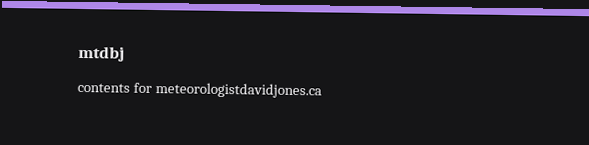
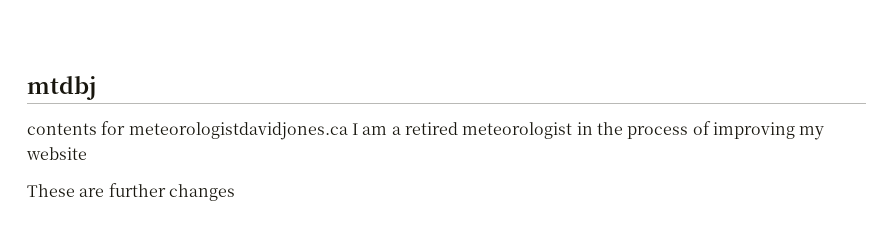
(322, 90) none -> [351,121,825,140] [26,147,87,160] [27,183,235,201] I am a retired meteorologist in the process of improving my website // These are further changes

